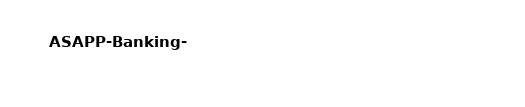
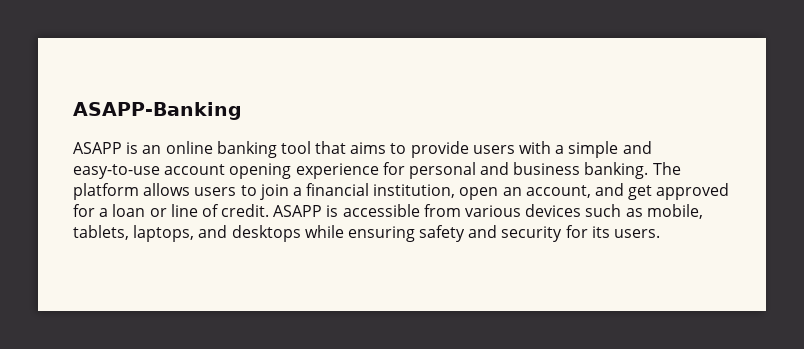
[49,36,187,50] ASAPP-Banking- -> [73,102,242,120] [73,141,652,158] [73,162,681,179] [73,183,730,200] [73,204,703,219] [73,225,661,242] ASAPP-Banking // ASAPP is an online banking tool that aims to provide users with a simple and easy-to-use account opening experience for personal and business banking. The platform allows users to join a financial institution, open an account, and get approved for a loan or line of credit. ASAPP is accessible from various devices such as mobile, tablets, laptops, and desktops while ensuring safety and security for its users.

